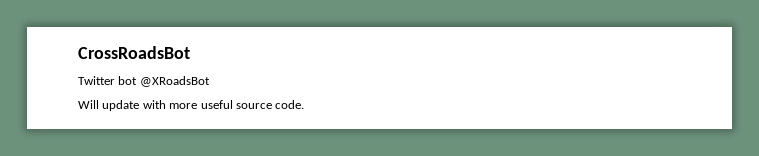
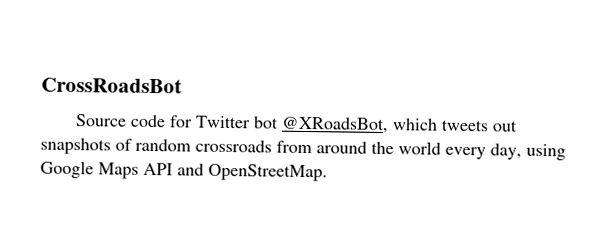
[78,76,210,87] [78,100,305,111] Twitter bot @XRoadsBot // Will update with more useful source code. -> [74,114,518,134] [40,137,566,161] [40,160,328,182] Source code for Twitter bot @XRoadsBot, which tweets out snapshots of random crossroads from around the world every day, using Google Maps API and OpenStreetMap.

